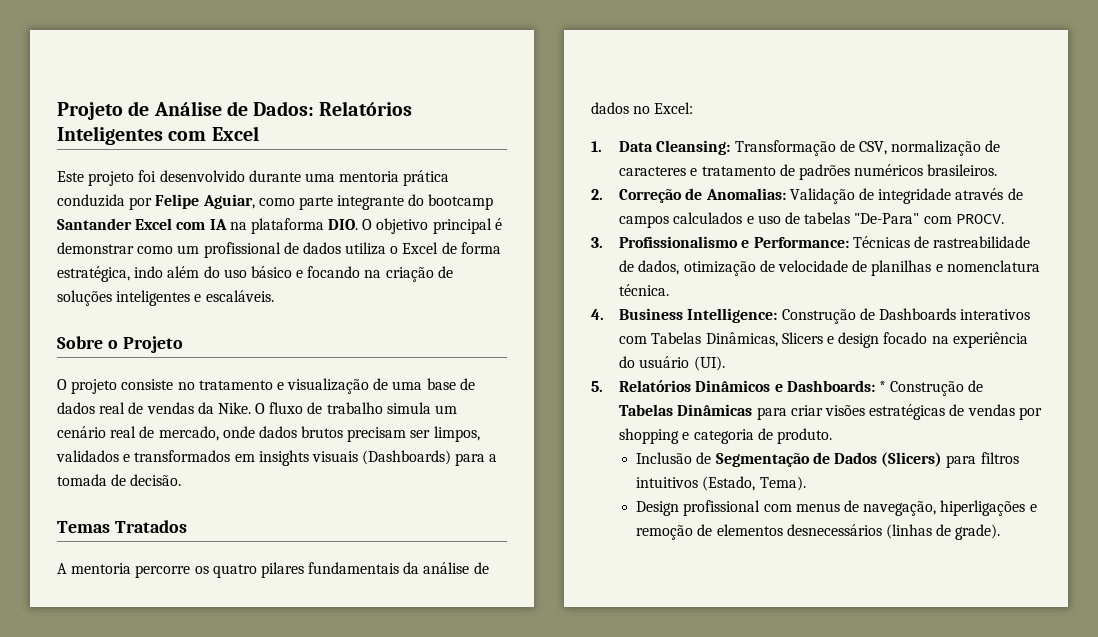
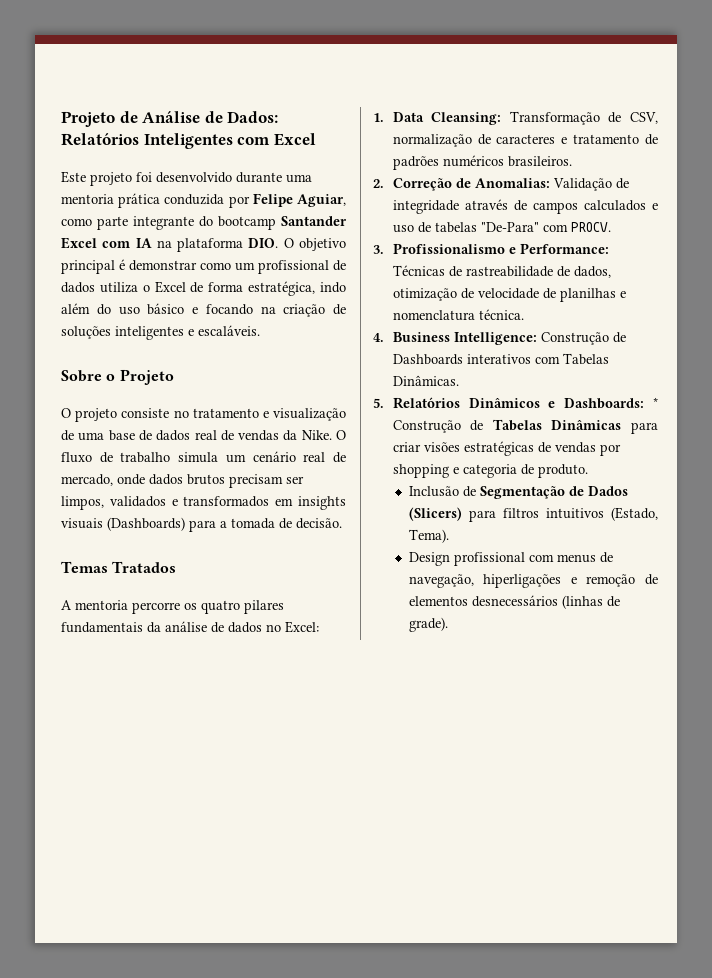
[705,332,1028,348] [619,356,725,371] Dinâmicas, Slicers e design focado na experiência do usuário (UI). -> [392,375,459,386] Dinâmicas.

